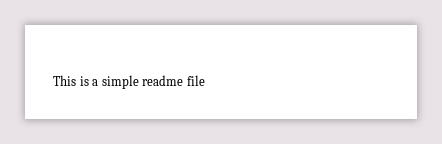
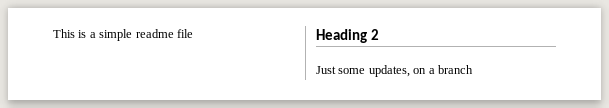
(205, 80) none -> [316,29,379,43] [316,65,473,77] // Heading 2 // Just some updates, on a branch

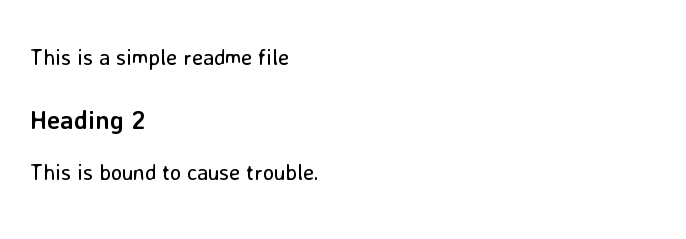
[316,65,473,77] Just some updates, on a branch -> [30,164,319,180] This is bound to cause trouble.

